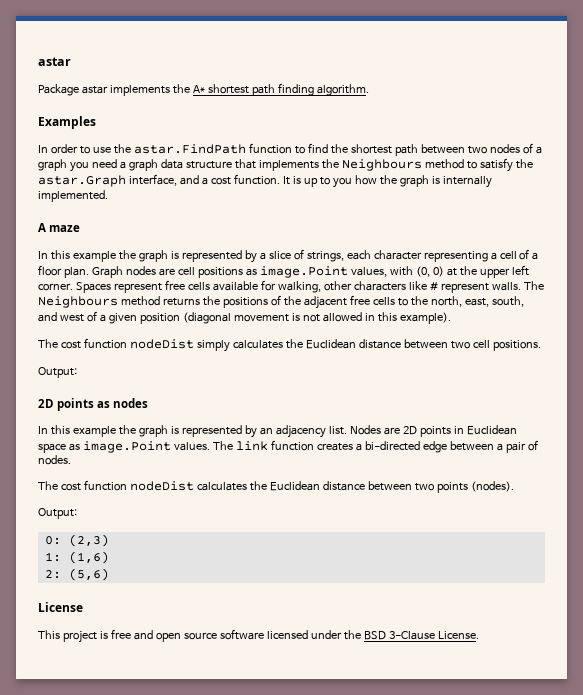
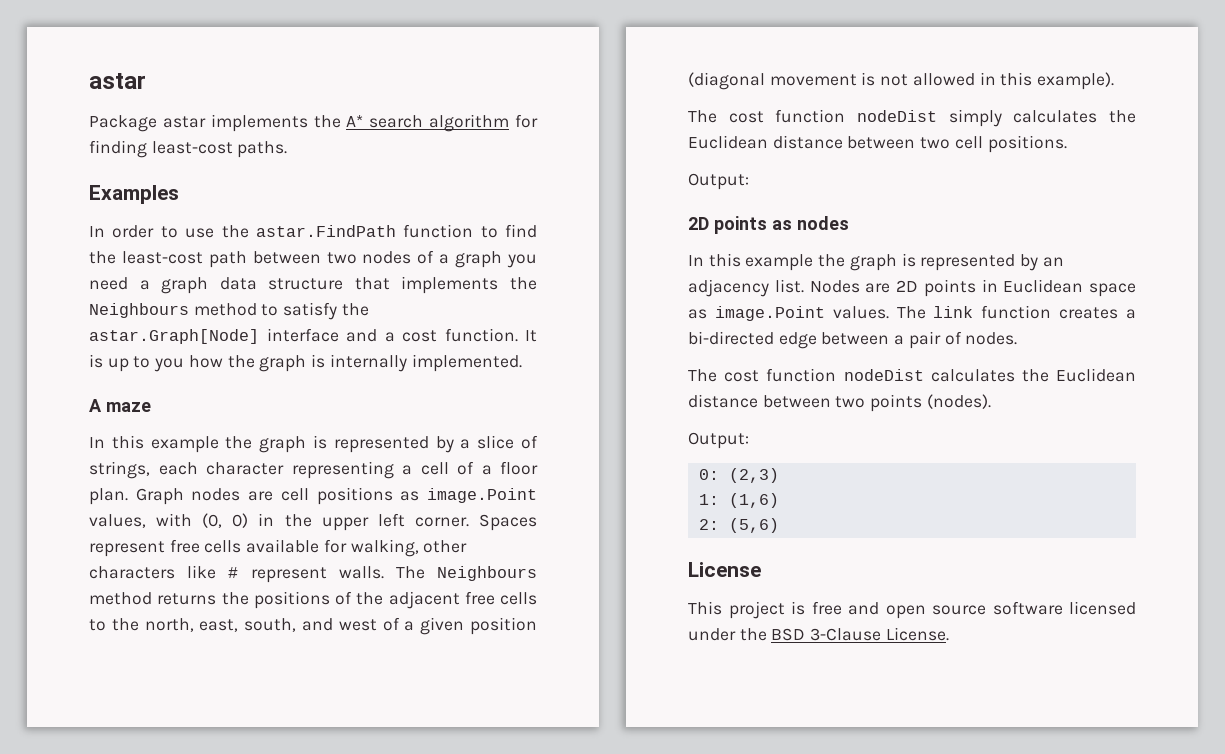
[207,83,369,96] shortest path finding algorithm. -> [369,114,538,132] [89,140,288,158] search algorithm for finding least-cost paths.
[350,144,392,154] shortest -> [121,251,203,264] least-cost
[38,174,177,187] astar.Graph interface, -> [89,328,339,344] astar.Graph[Node] interface
[446,268,457,276] at -> [258,513,275,526] in

